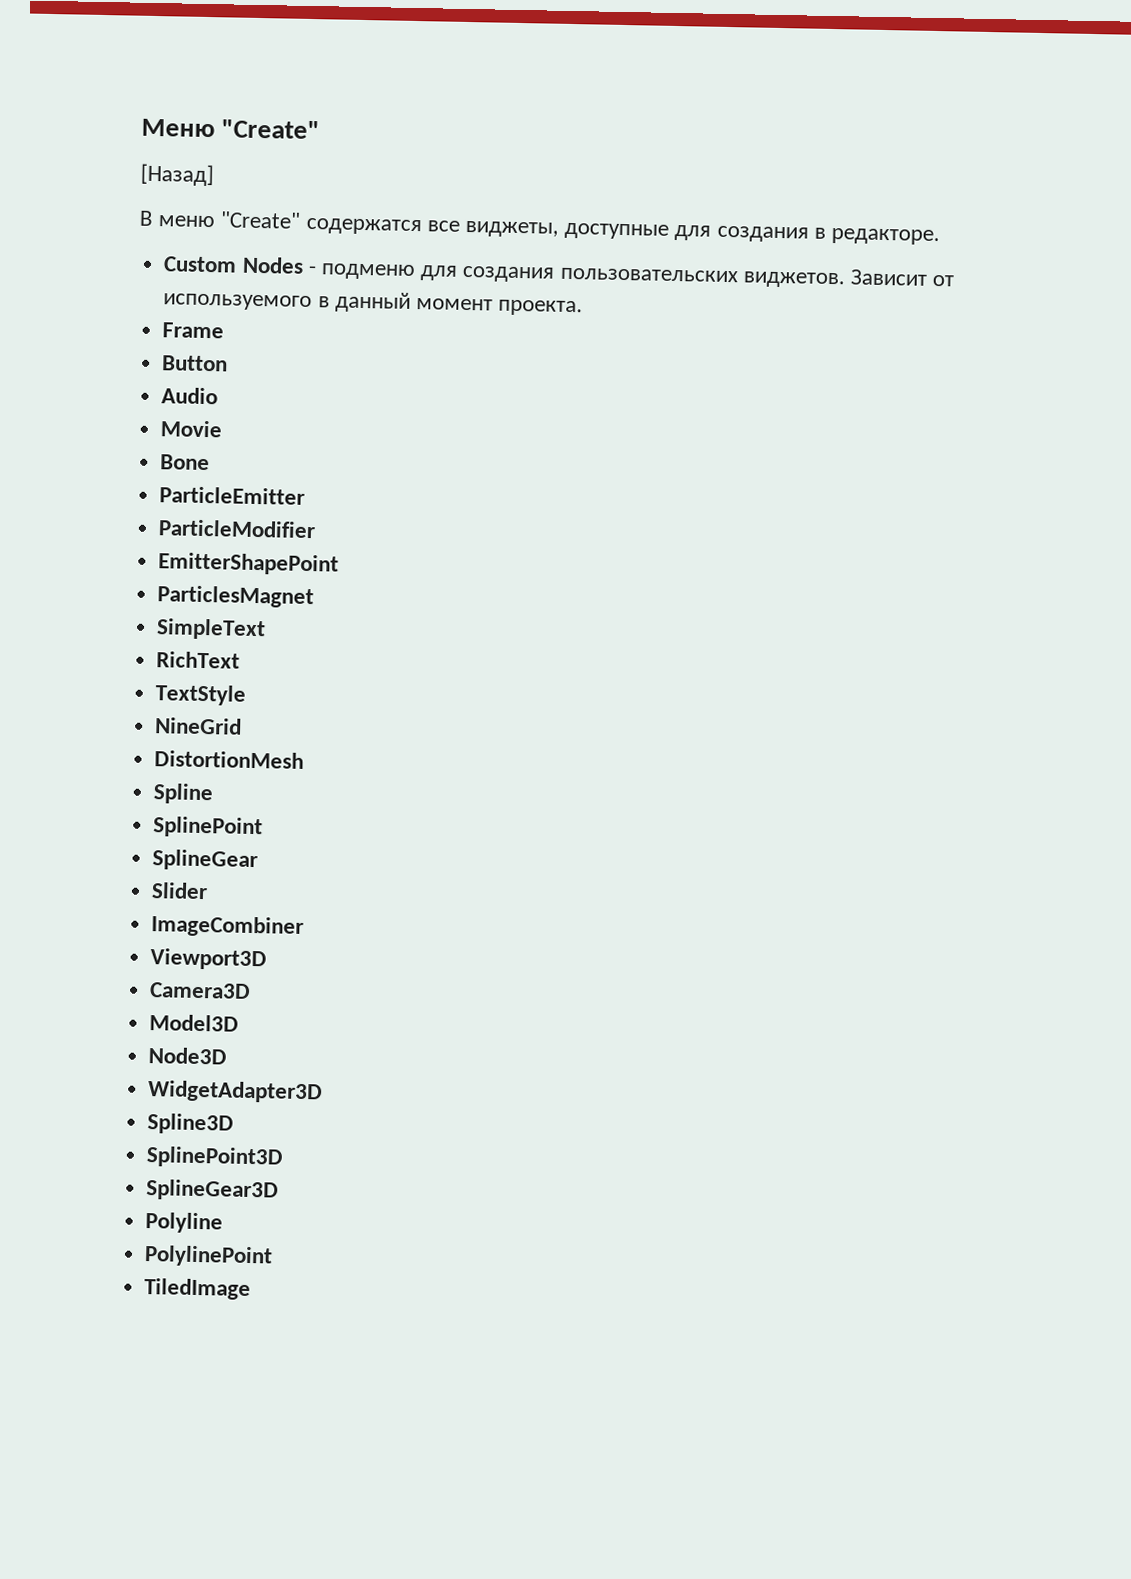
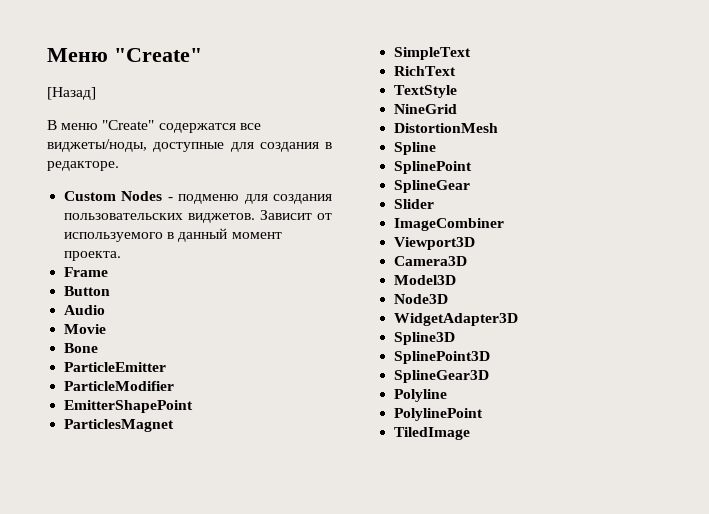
[465,220,560,238] виджеты, -> [47,139,147,152] виджеты/ноды,

